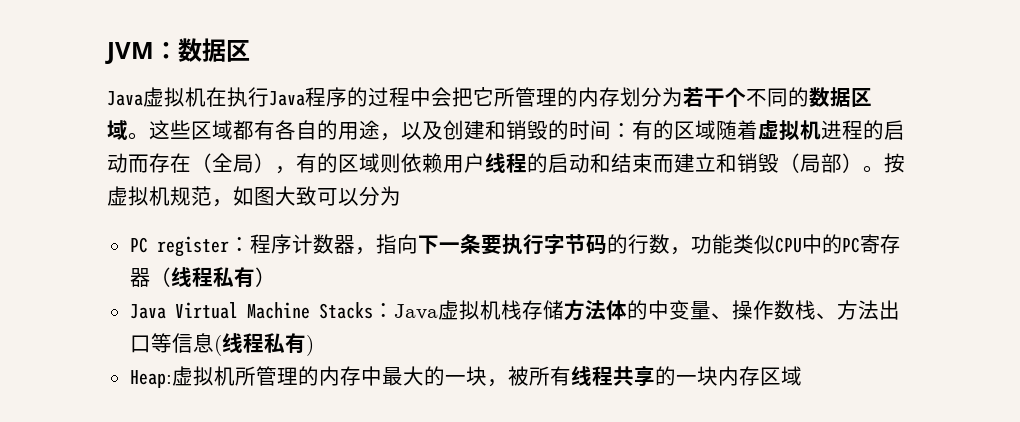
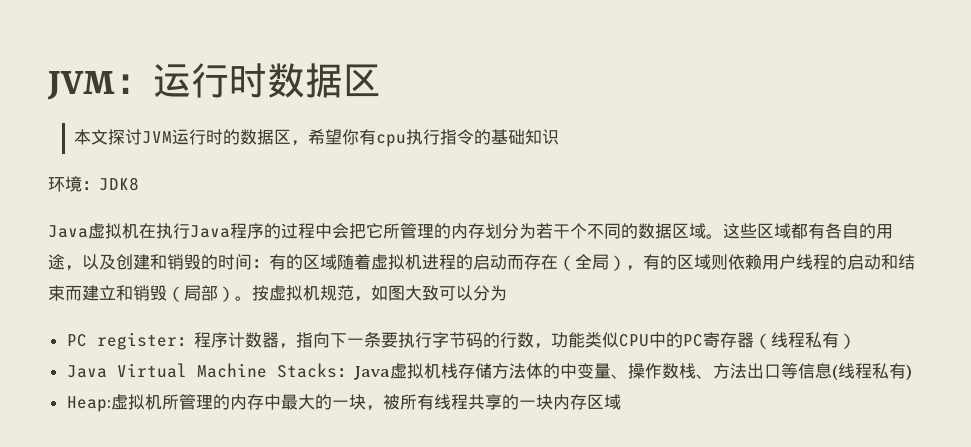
[178,38,250,62] 数据区 -> [153,63,381,98] [74,129,560,147] [48,176,139,192] 运行时数据区 // 本文探讨JVM运行时的数据区，希望你有cpu执行指令的基础知识 // 环境：JDK8

